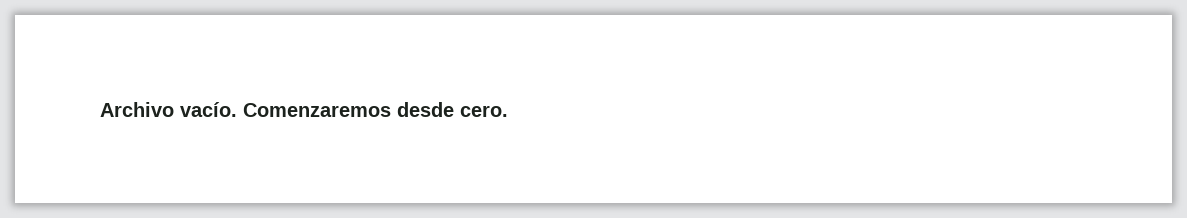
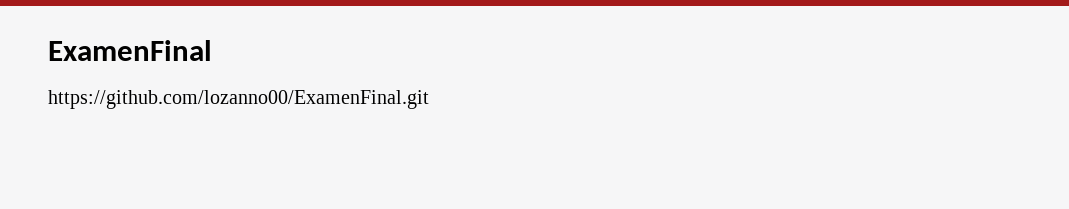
[100,102,508,117] Archivo vacío. Comenzaremos desde cero. -> [48,40,212,61] [48,90,429,109] ExamenFinal // https://github.com/lozanno00/ExamenFinal.git

